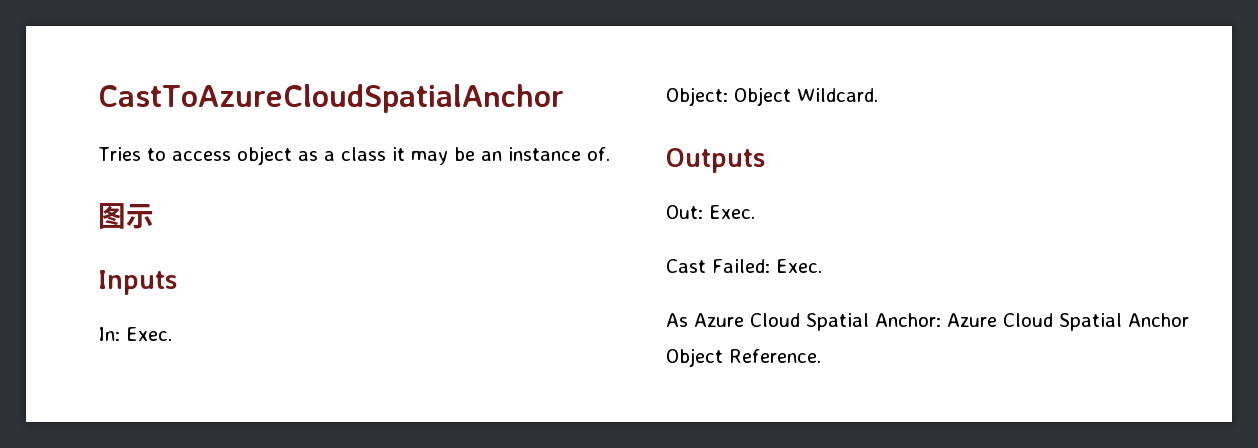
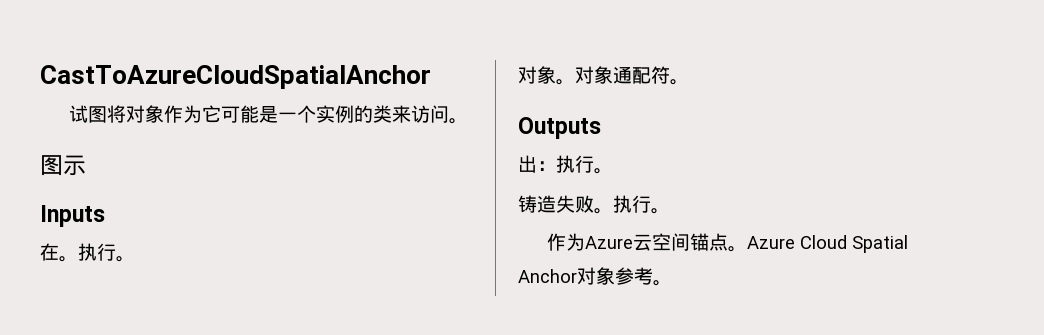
[98,146,610,165] [98,203,154,229] [98,270,177,295] [98,327,172,341] [666,87,878,106] [666,148,765,173] [666,205,755,219] [666,259,822,273] [666,313,941,331] Tries to access object as a class it may be an instance of. // 图示 // Inputs // In: Exec. // Object: Object Wildcard. // Outputs // Out: Exec. // Cast Failed: Exec. // As Azure Cloud Spatial Anchor: -> [68,105,468,124] [40,155,86,176] [40,205,105,227] [40,243,135,262] [518,66,689,85] [518,117,601,139] [518,155,613,174] [518,195,670,214] [546,233,747,252] 试图将对象作为它可能是一个实例的类来访问。 // 图示 // Inputs // 在。执行。 // 对象。对象通配符。 // Outputs // 出：执行。 // 铸造失败。执行。 // 作为Azure云空间锚点。
[666,348,821,367] Object Reference. -> [577,267,672,286] 对象参考。

